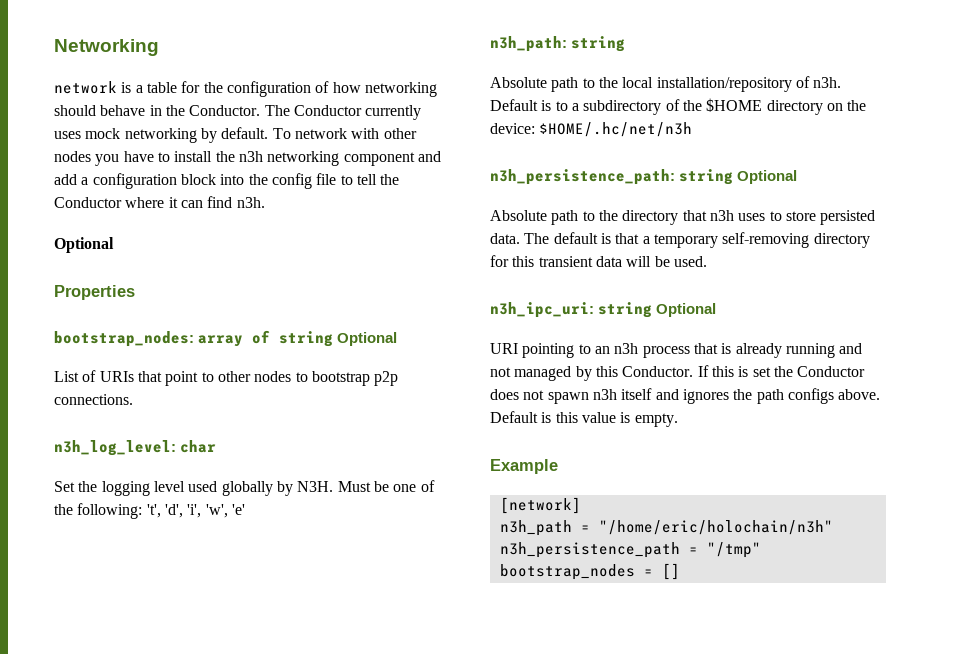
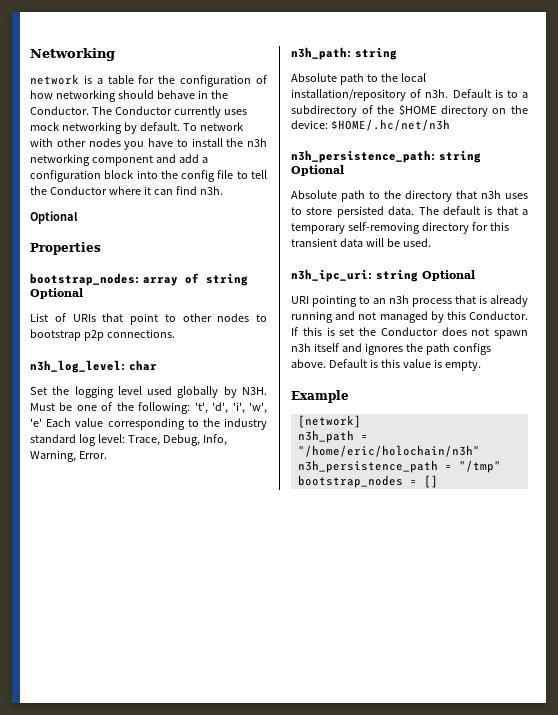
(245, 509) none -> [46,418,267,430] [30,434,227,446] [30,450,107,462] Each value corresponding to the industry standard log level: Trace, Debug, Info, Warning, Error.

